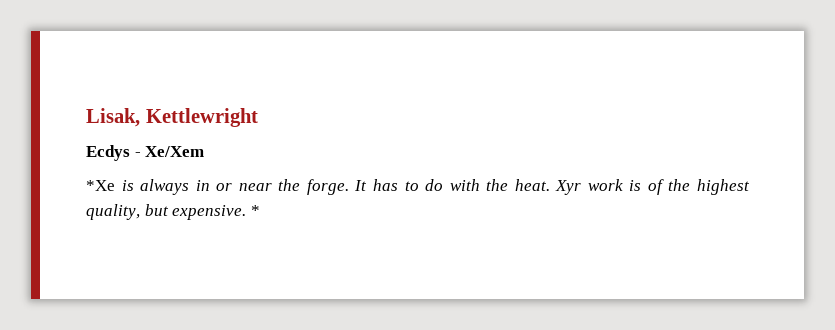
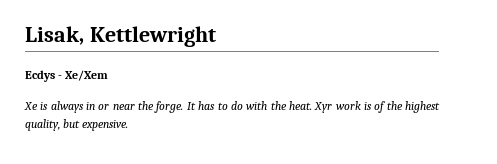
[86,180,115,191] *Xe -> [24,102,38,110] Xe
[250,205,260,216] * -> (129, 125) none

